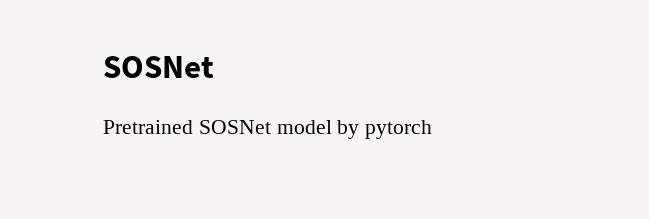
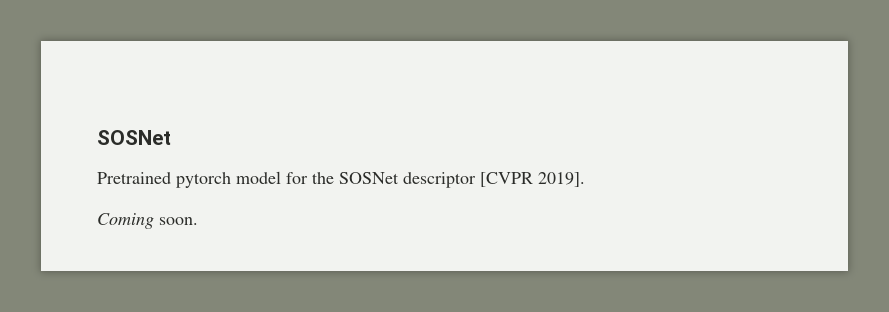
[198,120,433,139] SOSNet model by pytorch -> [176,171,585,188] [97,213,198,229] pytorch model for the SOSNet descriptor [CVPR 2019]. // Coming soon.

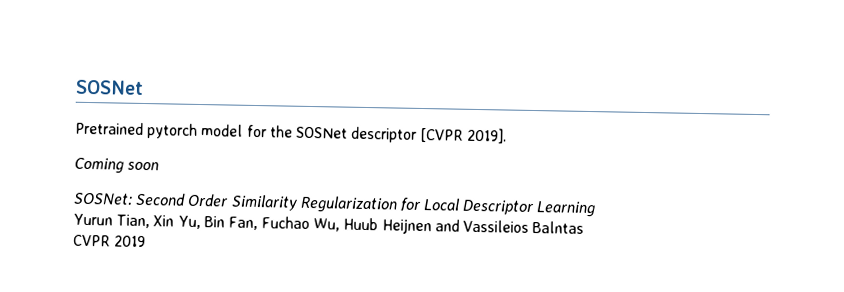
[159,217,198,225] soon. -> [127,161,160,171] [73,192,597,218] [73,213,585,235] [73,234,147,248] soon // SOSNet: Second Order Similarity Regularization for Local Descriptor Learning // Yurun Tian, Xin Yu, Bin Fan, Fuchao Wu, Huub Heijnen and Vassileios Balntas // CVPR 2019

